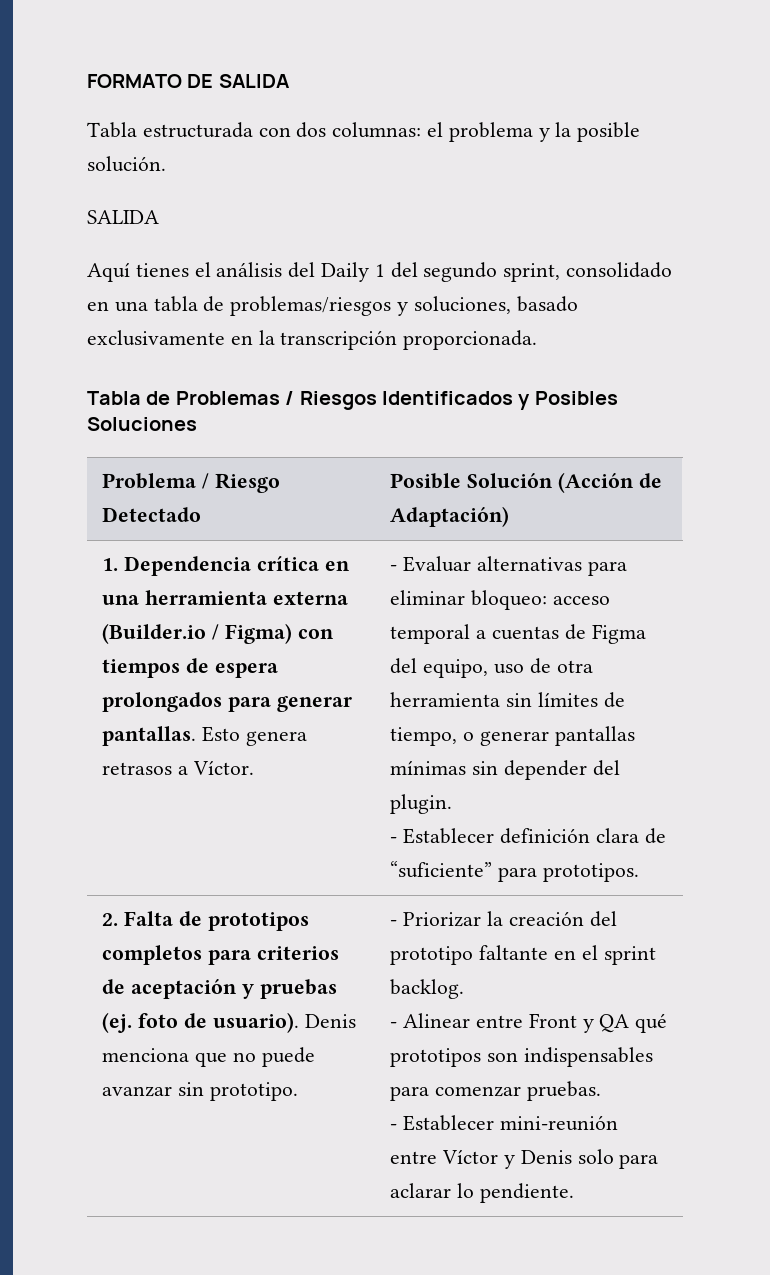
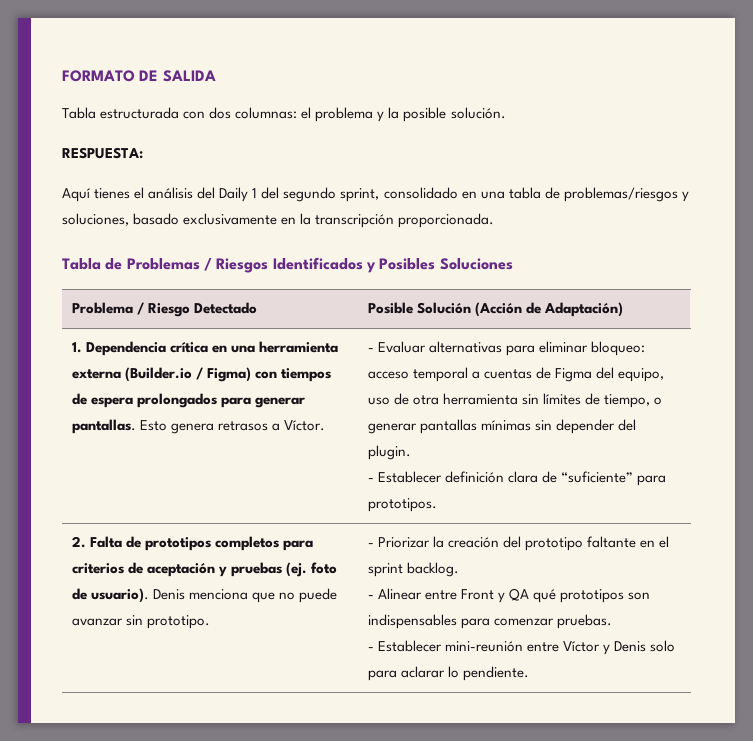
[87,210,159,224] SALIDA -> [62,147,143,159] RESPUESTA:

